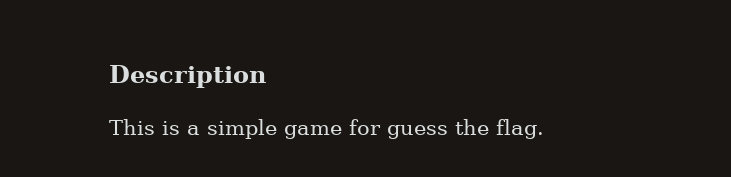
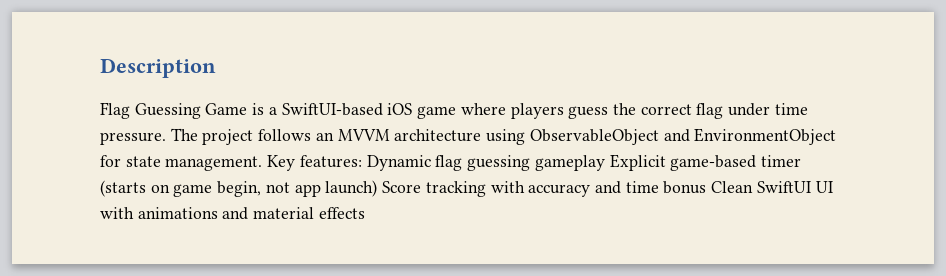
[109,119,544,139] This is a simple game for guess the flag. -> [100,102,808,119] [100,128,837,145] [100,154,801,171] [100,180,833,197] [100,207,365,220] Flag Guessing Game is a SwiftUI-based iOS game where players guess the correct flag under time pressure. The project follows an MVVM architecture using ObservableObject and EnvironmentObject for state management. Key features: Dynamic flag guessing gameplay Explicit game-based timer (starts on game begin, not app launch) Score tracking with accuracy and time bonus Clean SwiftUI UI with animations and material effects

